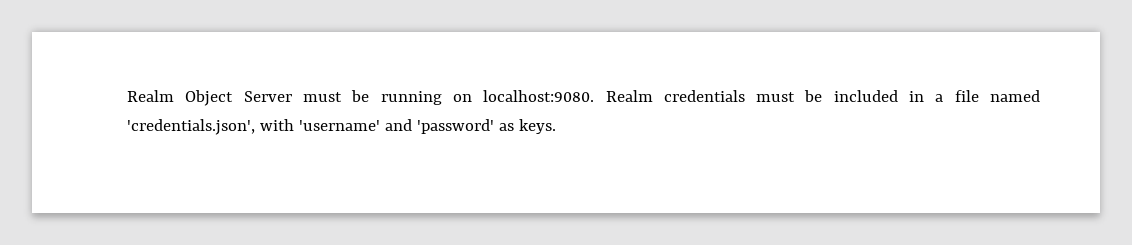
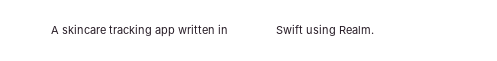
[127,90,1040,106] [127,119,556,135] Realm Object Server must be running on localhost:9080. Realm credentials must be included in a file named 'credentials.json', with 'username' and 'password' as keys. -> [51,24,374,37] A skincare tracking app written in Swift using Realm.

